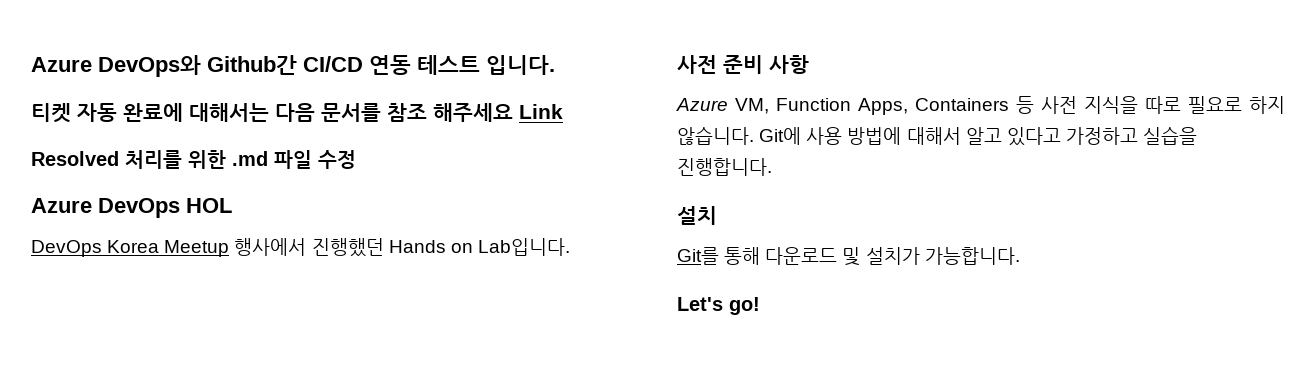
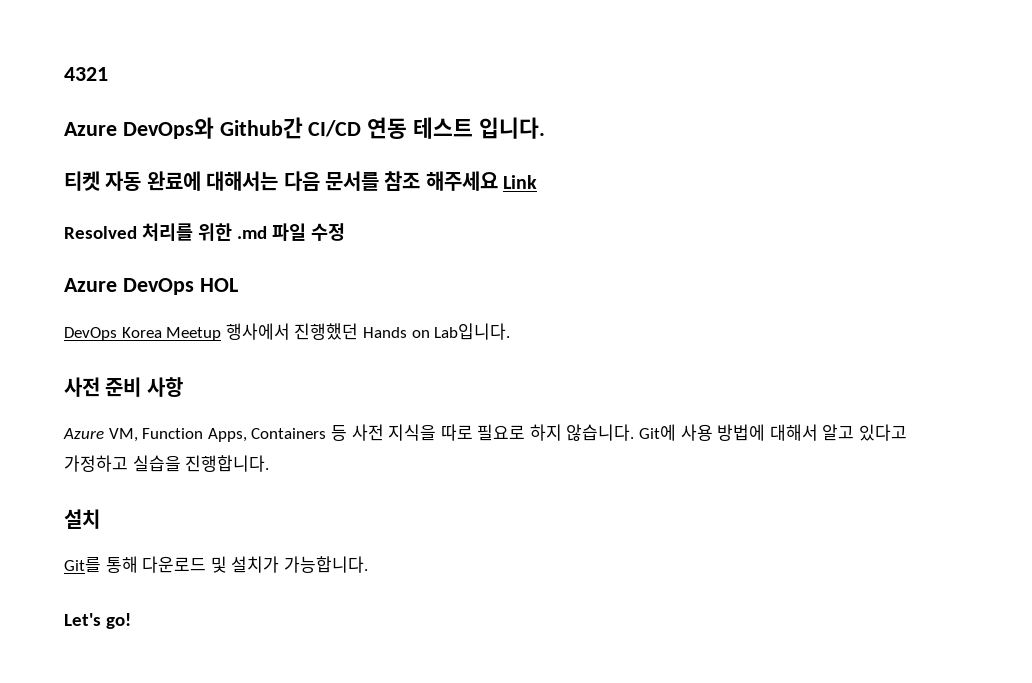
(31, 64) none -> [64,67,108,81] 4321 //

